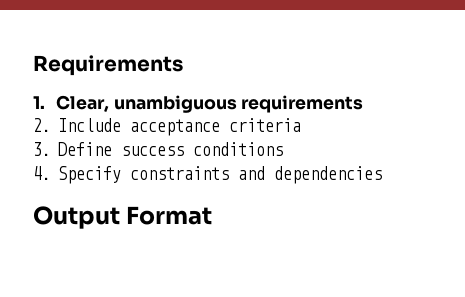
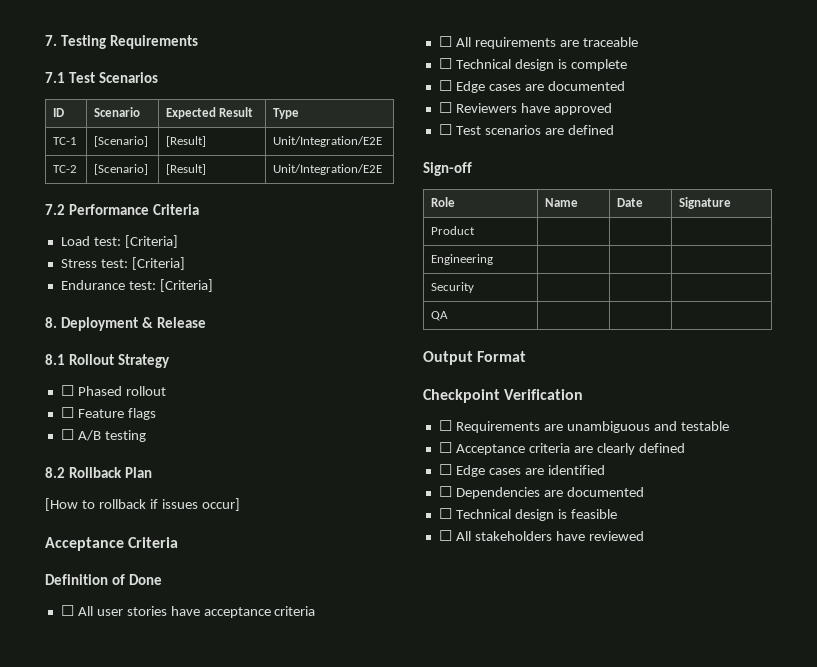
(33, 65) none -> [45,35,107,49] 7. Testing
[33,95,364,113] [33,118,301,136] [33,142,283,156] [33,166,382,184] [33,206,213,229] 1. Clear, unambiguous requirements // 2. Include acceptance criteria // 3. Define success conditions // 4. Specify constraints and dependencies // Output Format -> [45,72,158,83] [52,108,64,117] [93,107,140,117] [165,107,254,119] [272,108,299,119] [52,137,77,145] [93,136,148,147] [165,136,206,147] [272,136,382,147] [52,165,77,173] [93,164,148,175] [165,164,206,175] [272,164,382,175] [45,204,199,215] [60,235,178,248] [60,257,185,270] [60,279,213,292] [45,317,207,331] [45,354,170,368] [60,385,166,396] [60,407,156,420] [60,429,146,442] [45,467,152,478] [45,498,240,511] [45,537,179,551] [45,574,163,585] [60,605,316,618] [438,36,638,49] [438,58,627,71] [438,80,625,93] [438,102,612,115] [438,124,614,135] [423,162,472,176] [430,197,455,207] [544,198,578,207] [616,198,643,207] [678,197,731,209] [430,226,475,235] [430,254,493,265] [430,282,474,293] [430,311,448,321] [423,351,527,365] [423,389,584,403] [438,420,729,433] [438,442,685,455] [438,464,605,477] [438,486,644,499] [438,508,617,521] [438,530,644,541] 7.1 Test Scenarios // ID | Scenario | Expected Result | Type // TC-1 | [Scenario] | [Result] | Unit/Integration/E2E // TC-2 | [Scenario] | [Result] | Unit/Integration/E2E // 7.2 Performance Criteria // Load test: [Criteria] // Stress test: [Criteria] // Endurance test: [Criteria] // 8. Deployment & Release // 8.1 Rollout Strategy // ☐ Phased rollout // ☐ Feature flags // ☐ A/B testing // 8.2 Rollback Plan // [How to rollback if issues occur] // Acceptance Criteria // Definition of Done // ☐ All user stories have acceptance criteria // ☐ All requirements are traceable // ☐ Technical design is complete // ☐ Edge cases are documented // ☐ Reviewers have approved // ☐ Test scenarios are defined // Sign-off // Role | Name | Date | Signature // Product | | | // Engineering | | | // Security | | | // QA | | | // Output Format // Checkpoint Verification // ☐ Requirements are unambiguous and testable // ☐ Acceptance criteria are clearly defined // ☐ Edge cases are identified // ☐ Dependencies are documented // ☐ Technical design is feasible // ☐ All stakeholders have reviewed

